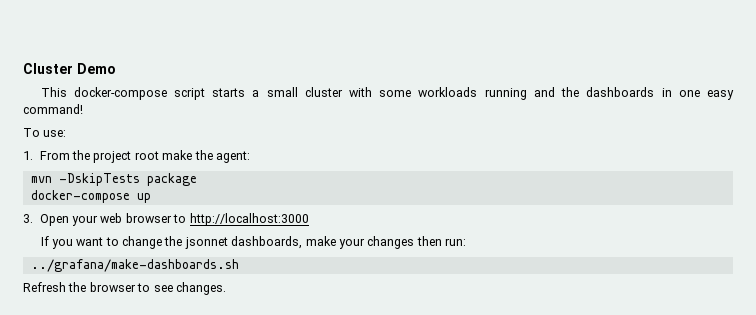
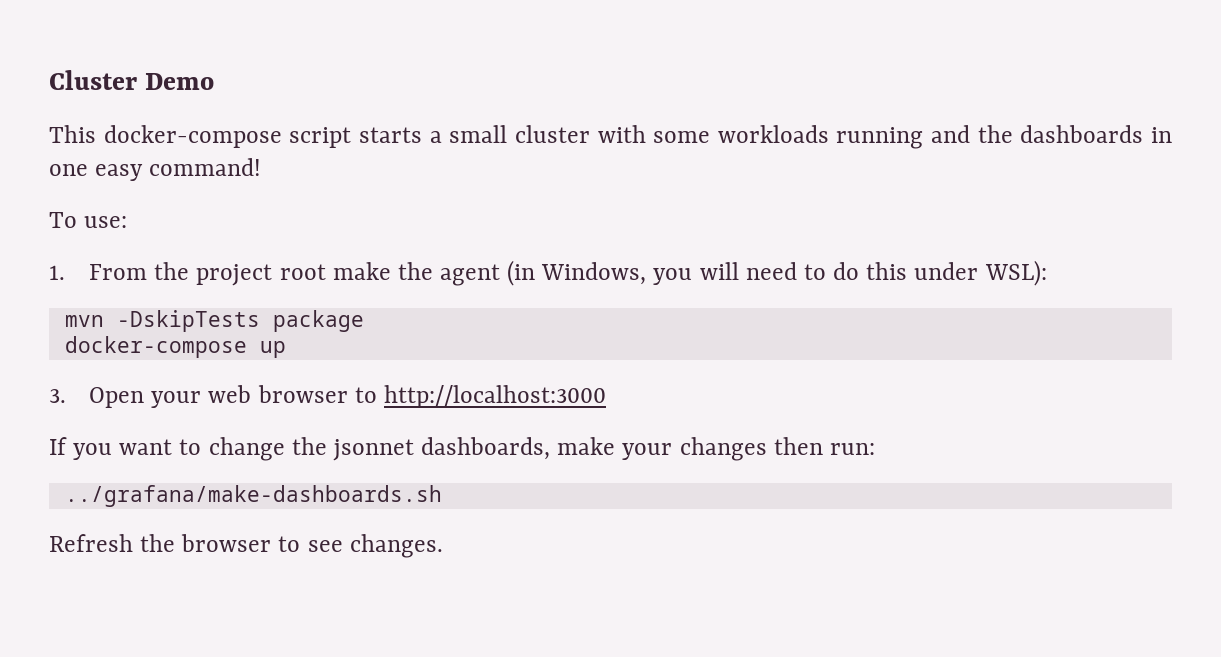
[215,151,250,163] agent: -> [440,260,1047,286] agent (in Windows, you will need to do this under WSL):

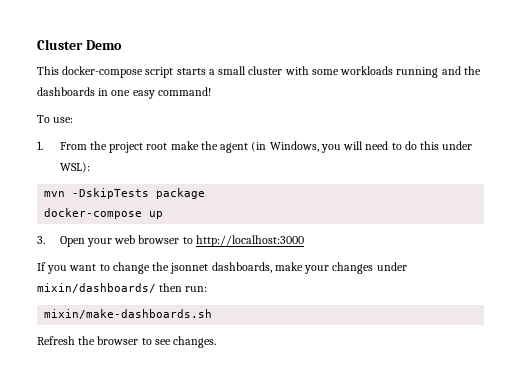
(767, 449) none -> [376,262,407,271] [37,283,156,293] under mixin/dashboards/
[64,485,442,507] ../grafana/make-dashboards.sh -> [44,309,213,319] mixin/make-dashboards.sh

